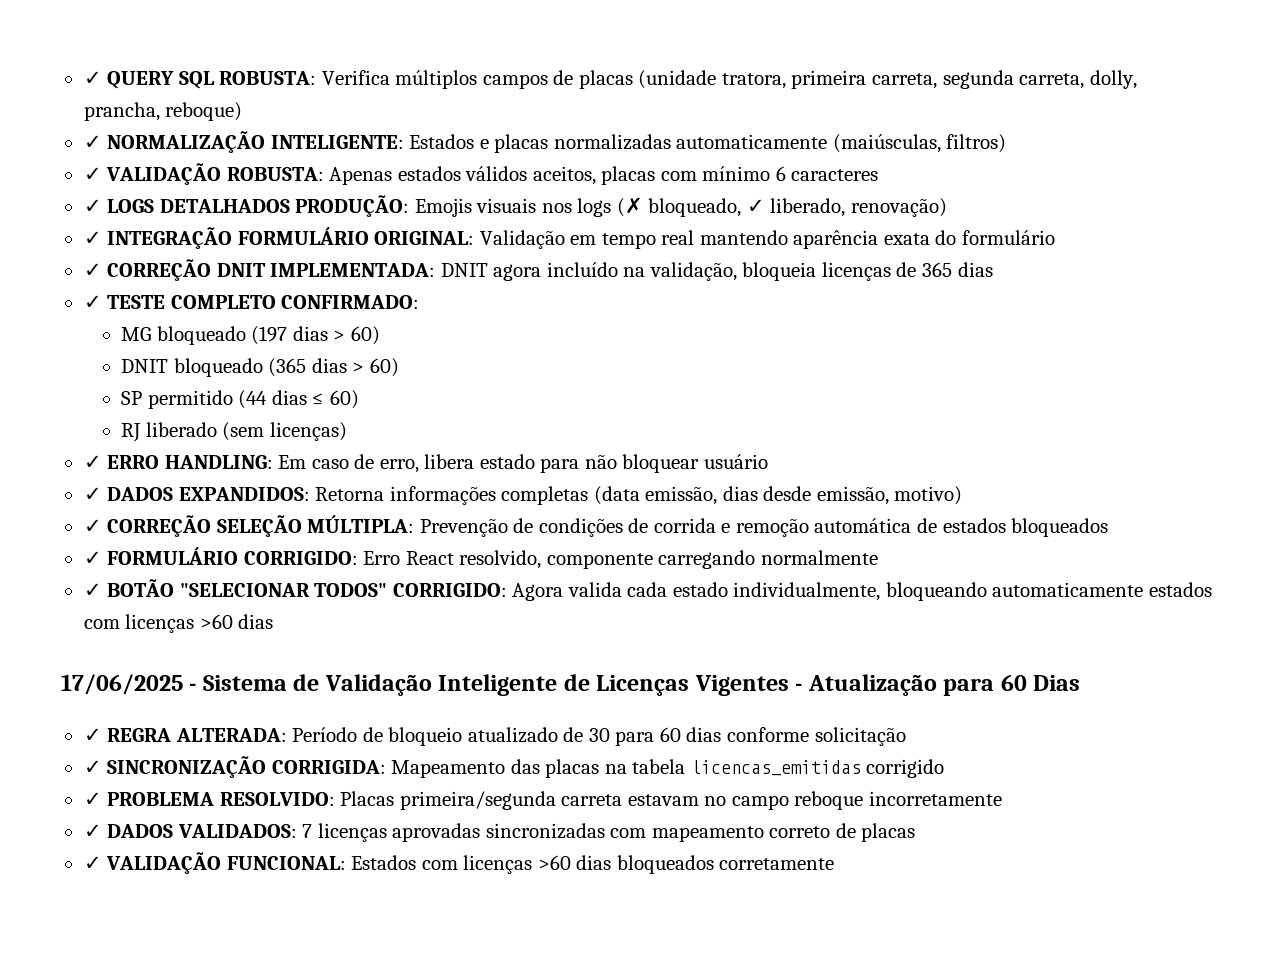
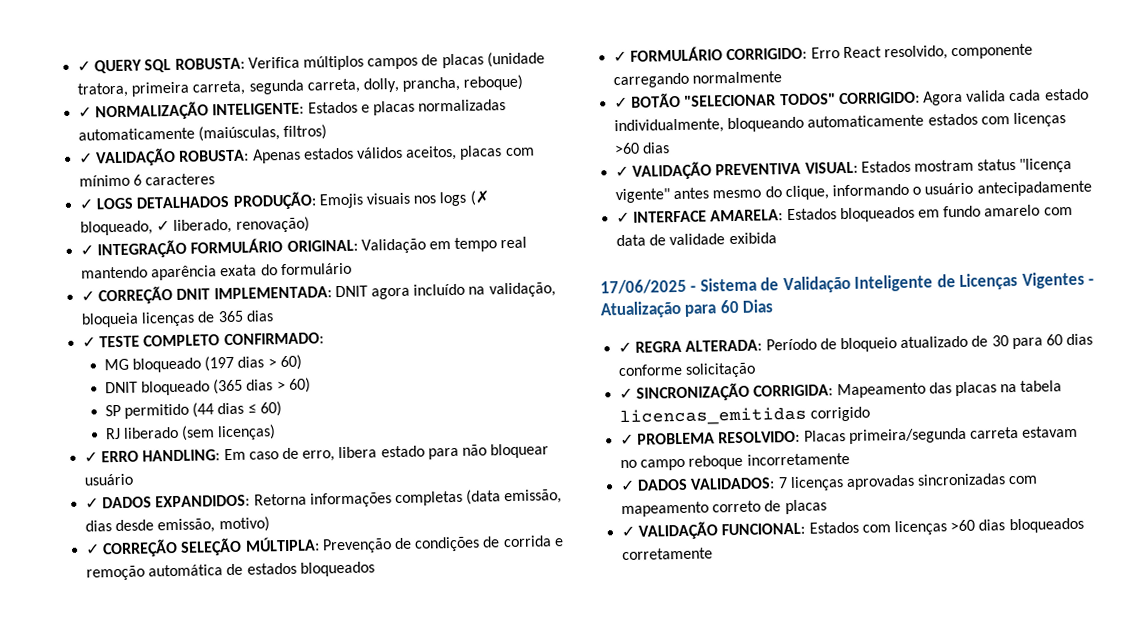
(274, 621) none -> [615,157,1073,180] [615,180,1092,204] [616,204,1073,224] [616,232,777,247] // ✓ VALIDAÇÃO PREVENTIVA VISUAL: Estados mostram status "licença vigente" antes mesmo do clique, informando o usuário antecipadamente // ✓ INTERFACE AMARELA: Estados bloqueados em fundo amarelo com data de validade exibida

